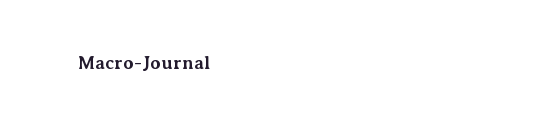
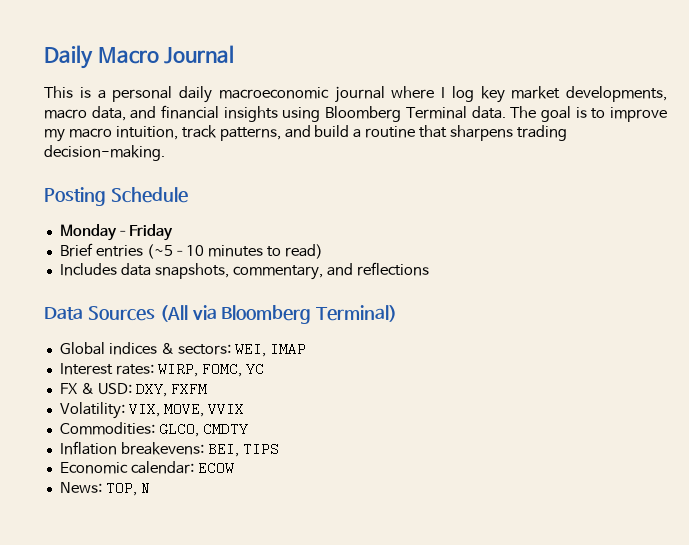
[78,56,210,71] Macro-Journal -> [44,45,235,69] [44,86,667,103] [44,105,668,122] [44,125,568,142] [44,145,165,161] [44,187,188,206] [59,224,173,241] [59,243,323,259] [59,262,429,280] [44,305,398,324] [59,342,306,357] [59,362,264,377] [59,382,207,397] [59,402,244,419] [59,422,248,437] [59,441,279,457] [59,461,234,475] [59,481,150,496] Daily Macro Journal // This is a personal daily macroeconomic journal where I log key market developments, macro data, and financial insights using Bloomberg Terminal data. The goal is to improve my macro intuition, track patterns, and build a routine that sharpens trading decision-making. // Posting Schedule // Monday–Friday // Brief entries (~5–10 minutes to read) // Includes data snapshots, commentary, and reflections // Data Sources (All via Bloomberg Terminal) // Global indices & sectors: WEI, IMAP // Interest rates: WIRP, FOMC, YC // FX & USD: DXY, FXFM // Volatility: VIX, MOVE, VVIX // Commodities: GLCO, CMDTY // Inflation breakevens: BEI, TIPS // Economic calendar: ECOW // News: TOP, N

